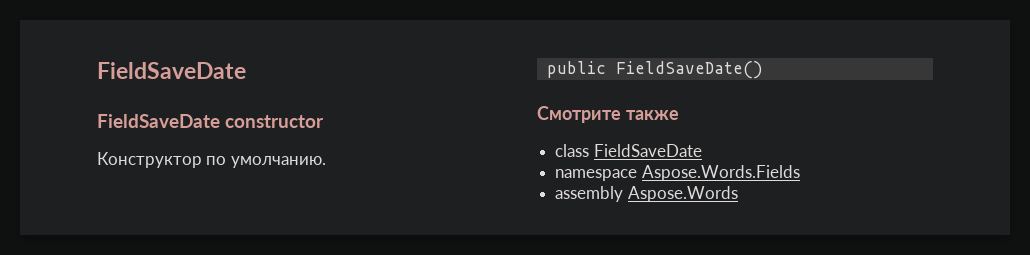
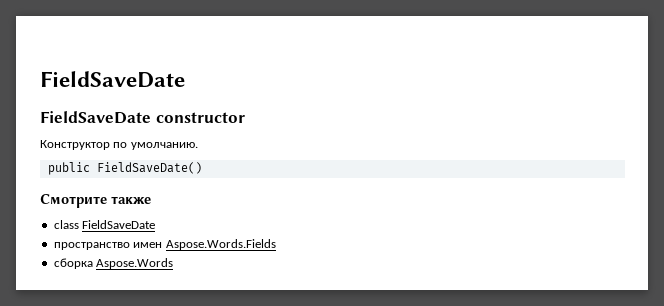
[555,169,638,181] namespace -> [53,242,163,250] пространство имен
[555,186,624,202] assembly -> [53,258,93,269] сборка

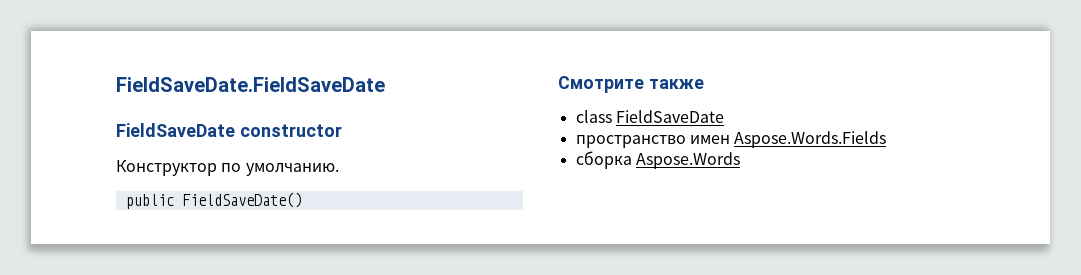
[40,71,185,88] FieldSaveDate -> [116,77,385,92] FieldSaveDate.FieldSaveDate

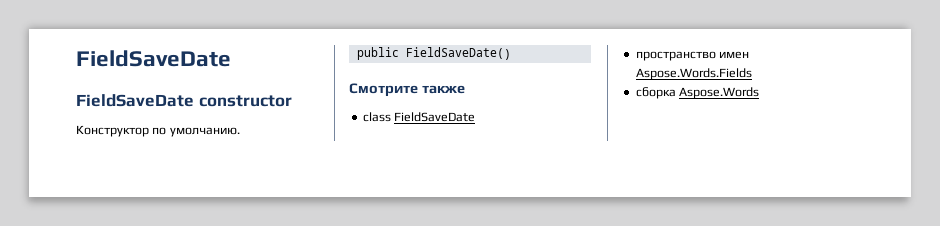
[116,77,385,92] FieldSaveDate.FieldSaveDate -> [76,50,231,67] FieldSaveDate

